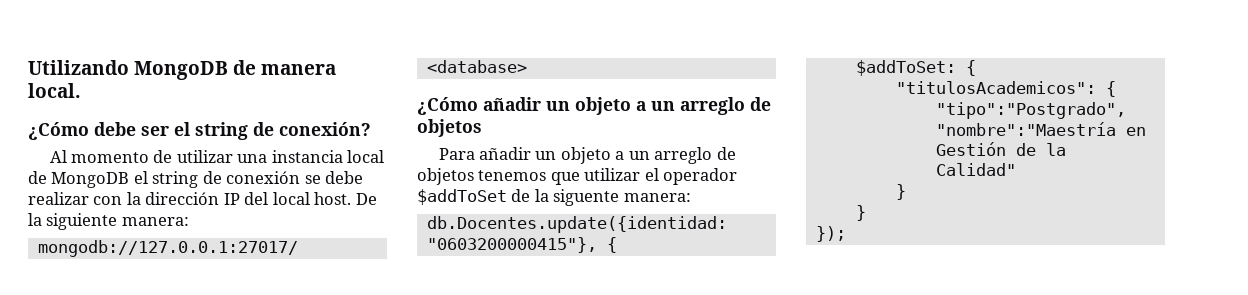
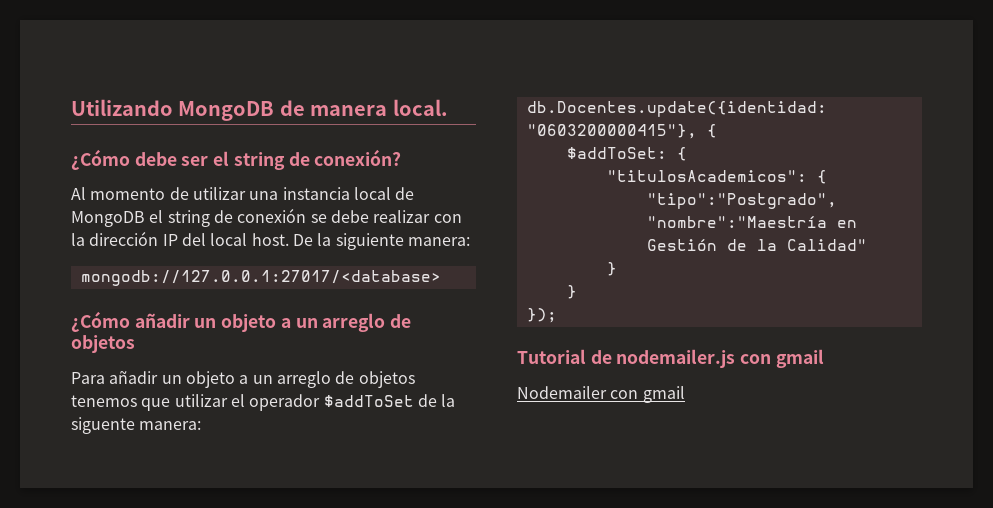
(846, 234) none -> [517,349,824,368] [517,386,685,403] // Tutorial de nodemailer.js con gmail // Nodemailer con gmail

